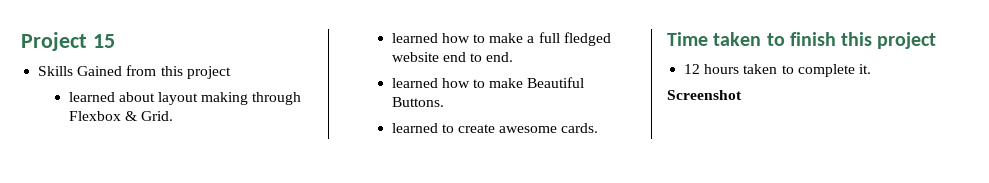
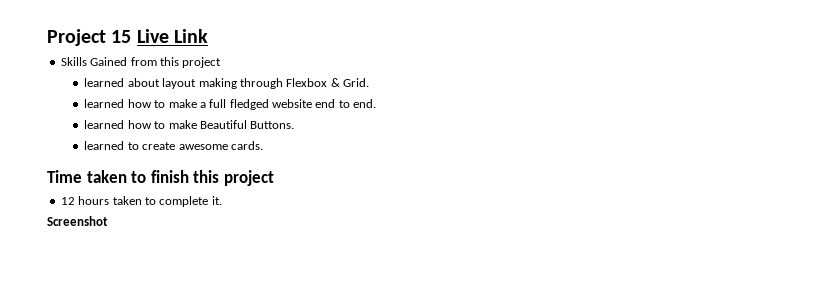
(115, 41) none -> [136,29,208,43] Live Link

